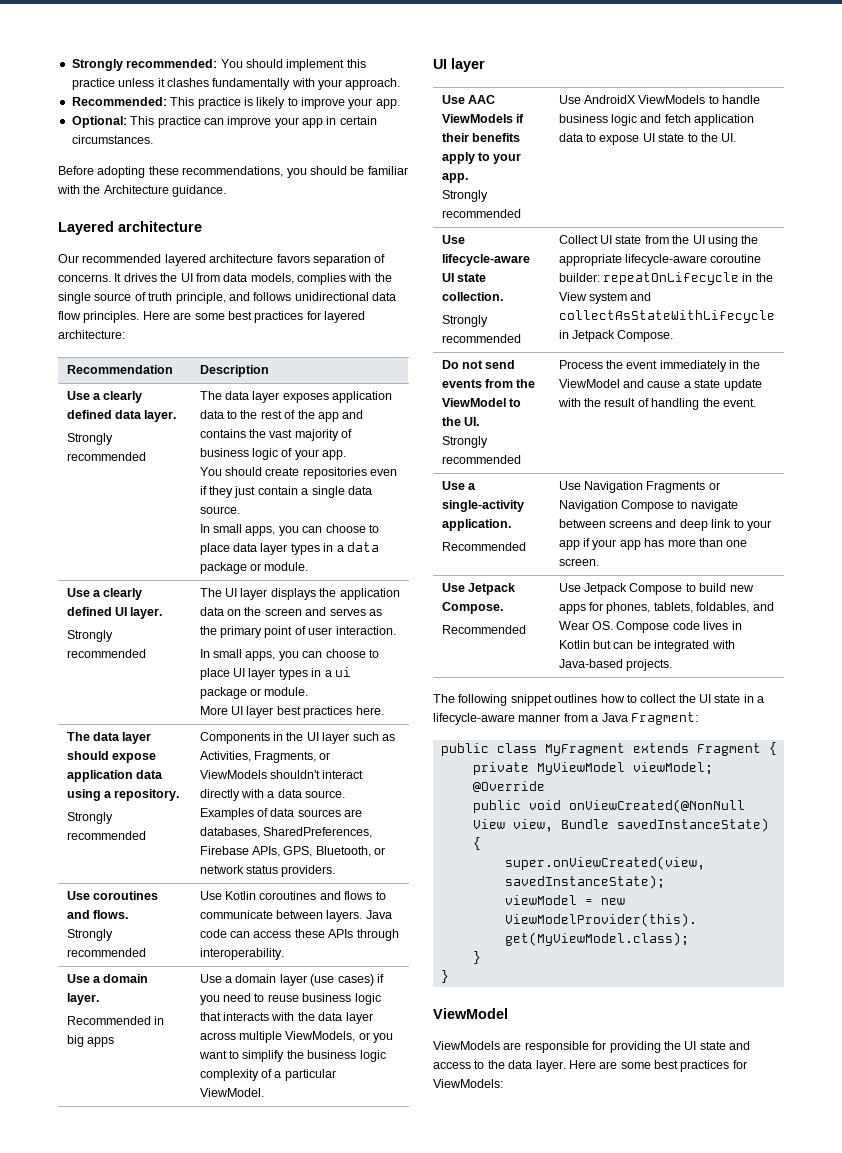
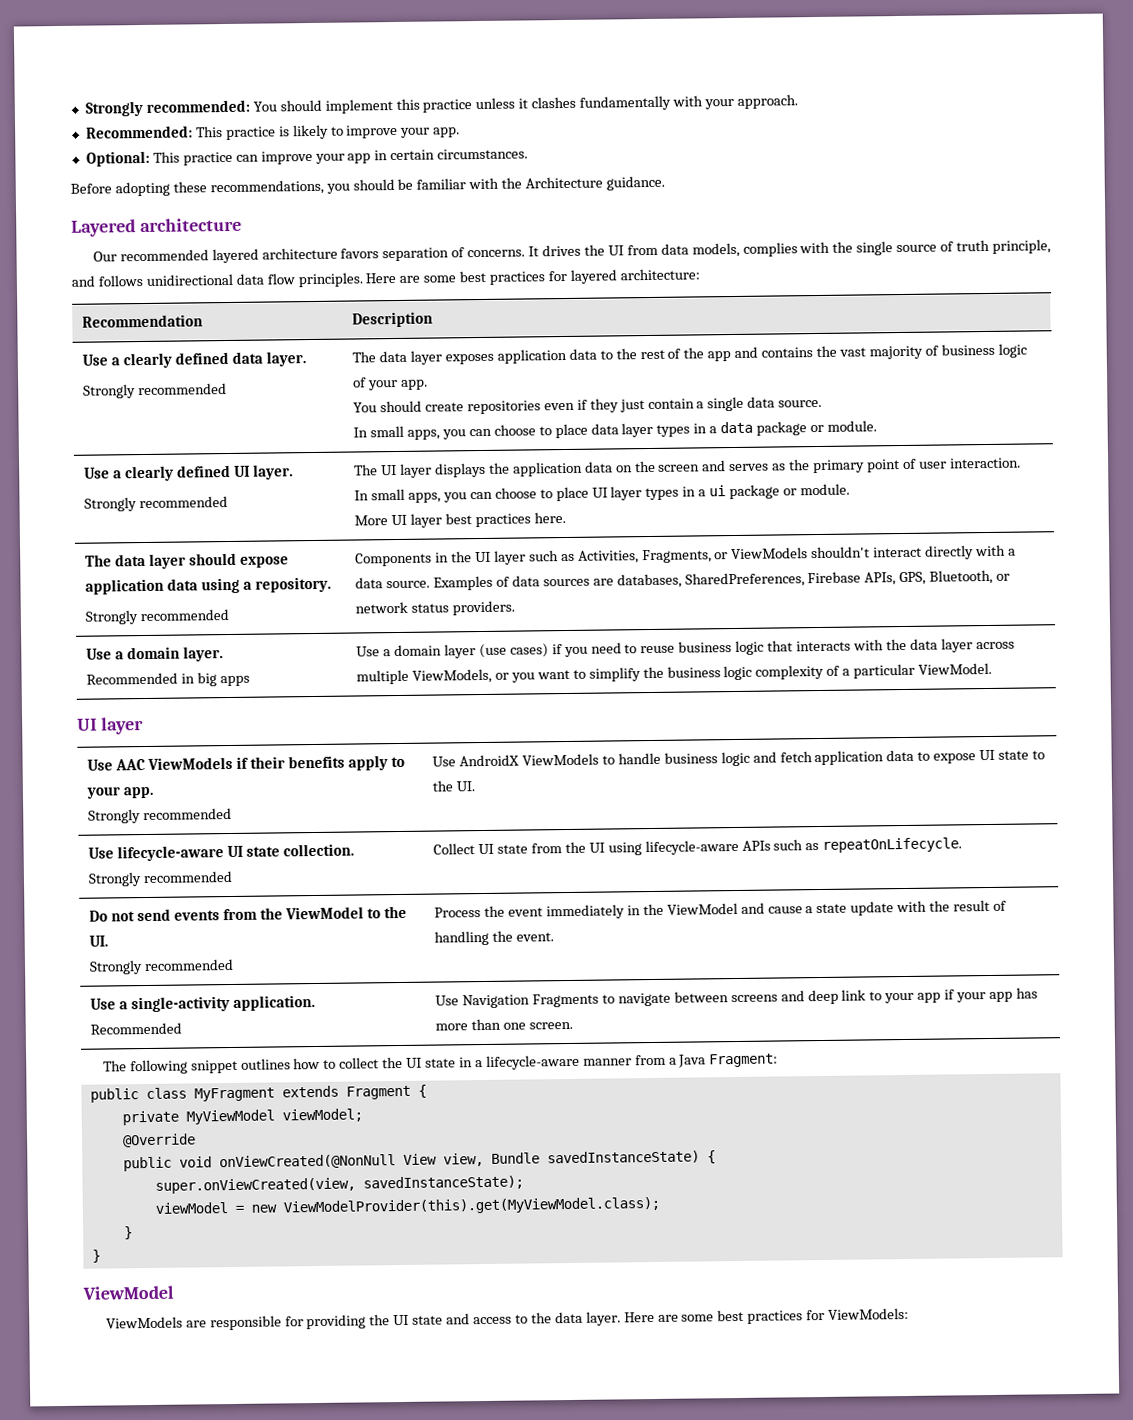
[66,891,159,900] [66,910,129,919] [66,929,113,941] [66,948,146,957] [199,891,386,900] [199,910,392,922] [199,929,399,941] [199,948,284,960] // Use coroutines and flows. // Strongly recommended | Use Kotlin coroutines and flows to communicate between layers. Java code can access these APIs through interoperability. -> (516, 608) none
[741,235,759,244] [558,254,762,266] [558,272,773,285] [558,292,652,304] [558,310,775,323] [558,330,674,342] the appropriate lifecycle-aware coroutine builder: repeatOnLifecycle in the View system and collectAsStateWithLifecycle in Jetpack Compose. -> [644,837,963,856] lifecycle-aware APIs such as repeatOnLifecycle.
[708,482,720,490] [558,500,675,512] or Navigation Compose -> (600, 1000) none
[441,583,516,595] [441,602,503,614] [441,625,526,634] [558,583,754,595] [558,602,774,614] [558,621,742,633] [558,640,735,652] [558,659,673,671] // Use Jetpack Compose. // Recommended | Use Jetpack Compose to build new apps for phones, tablets, foldables, and Wear OS. Compose code lives in Kotlin but can be integrated with Java-based projects. -> (573, 1025) none

